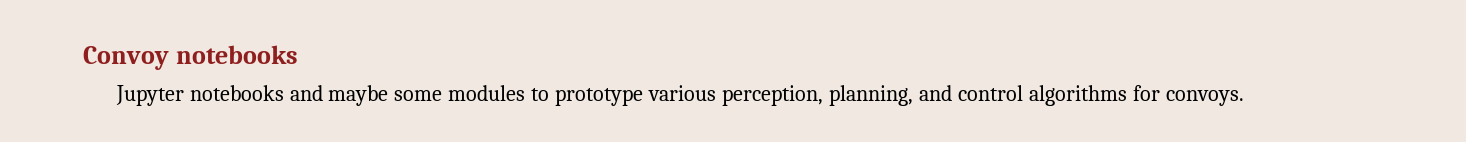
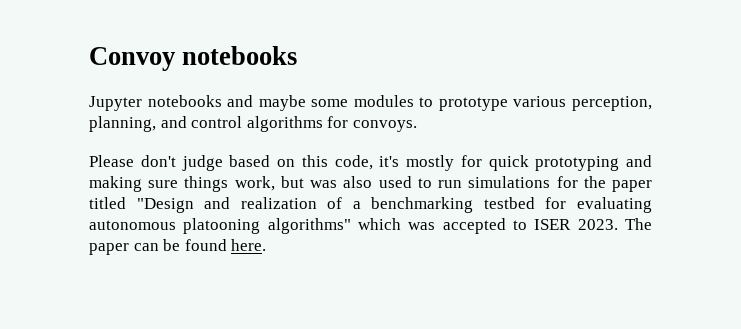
(1244, 98) none -> [89,155,652,171] [89,176,652,192] [89,197,652,213] [89,218,652,234] [89,239,267,255] // Please don't judge based on this code, it's mostly for quick prototyping and making sure things work, but was also used to run simulations for the paper titled "Design and realization of a benchmarking testbed for evaluating autonomous platooning algorithms" which was accepted to ISER 2023. The paper can be found here.

